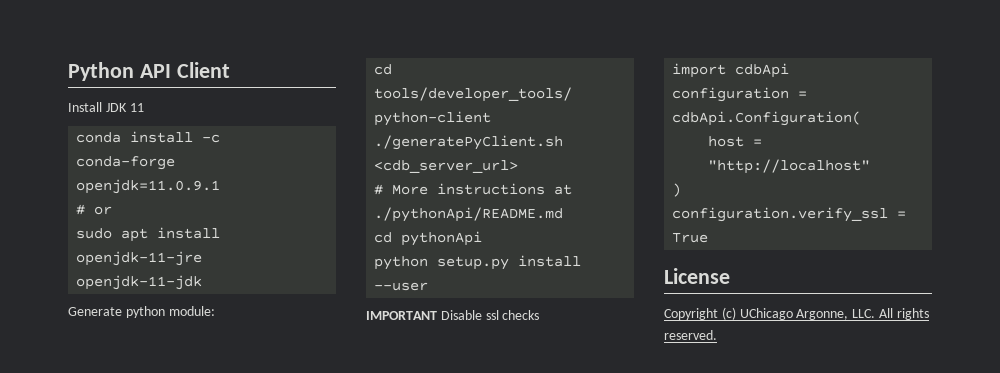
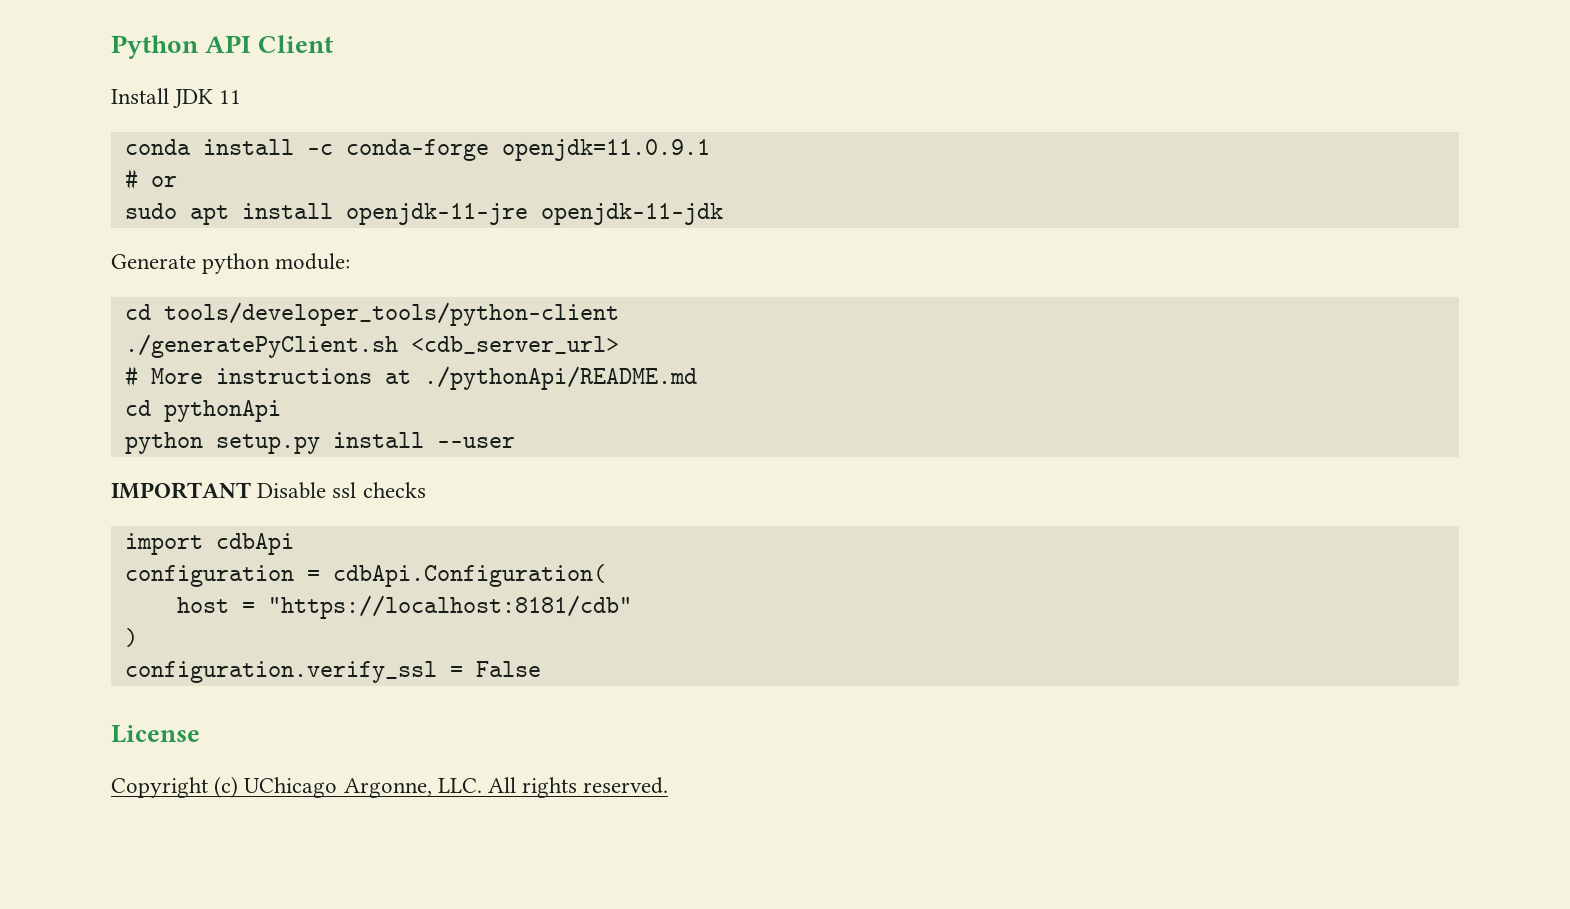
[708,159,871,174] "http://localhost" -> [267,595,632,619] "https://localhost:8181/cdb"
[672,233,709,243] True -> [475,661,541,677] False

